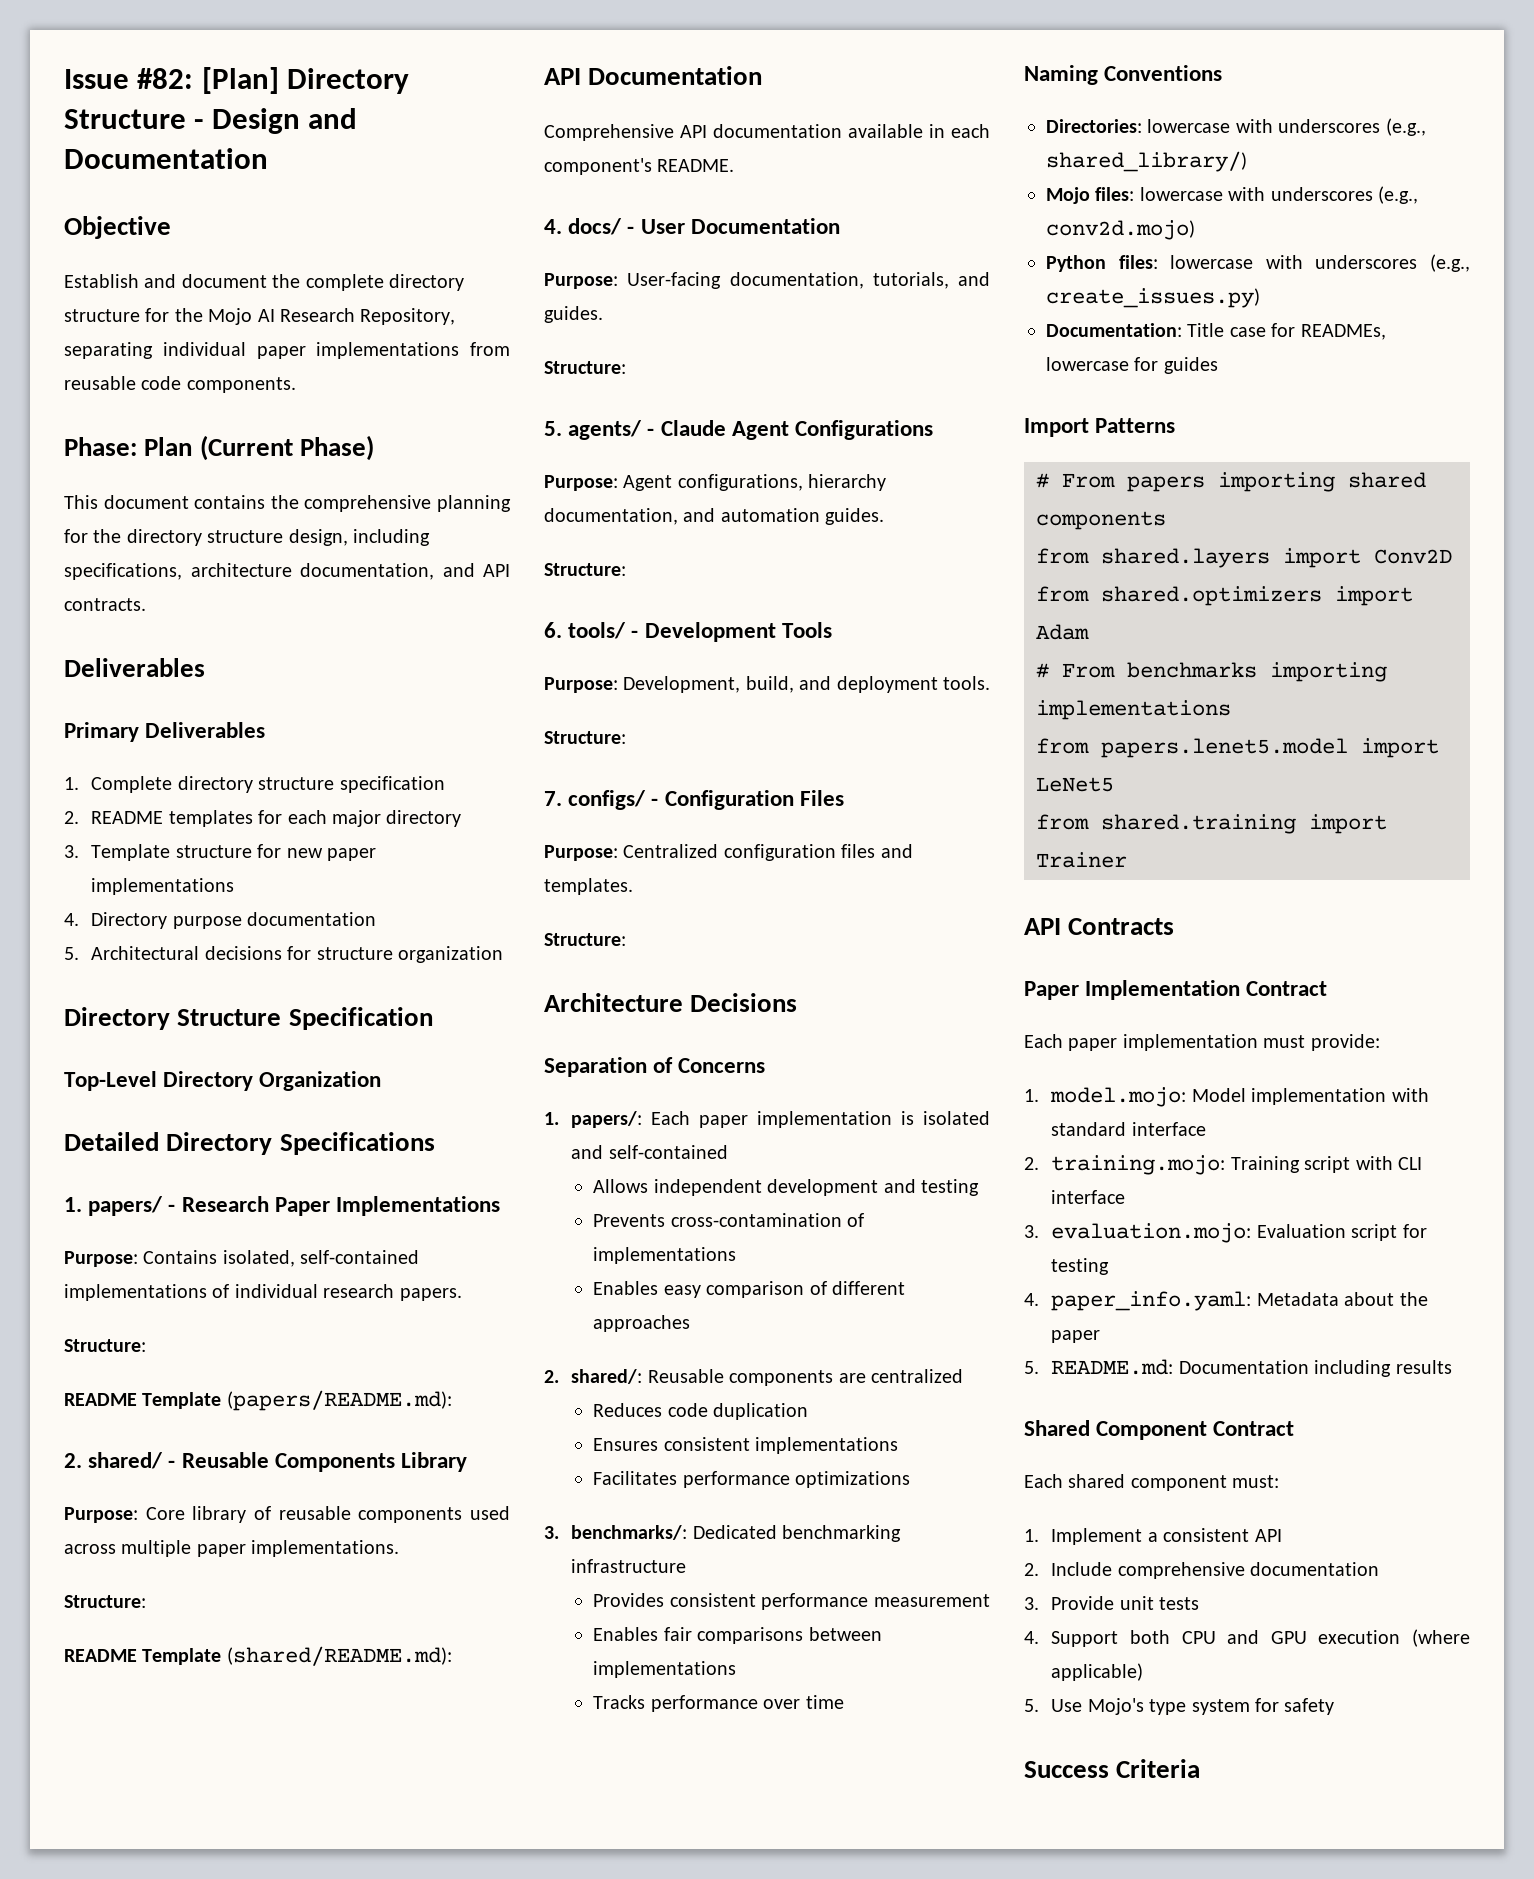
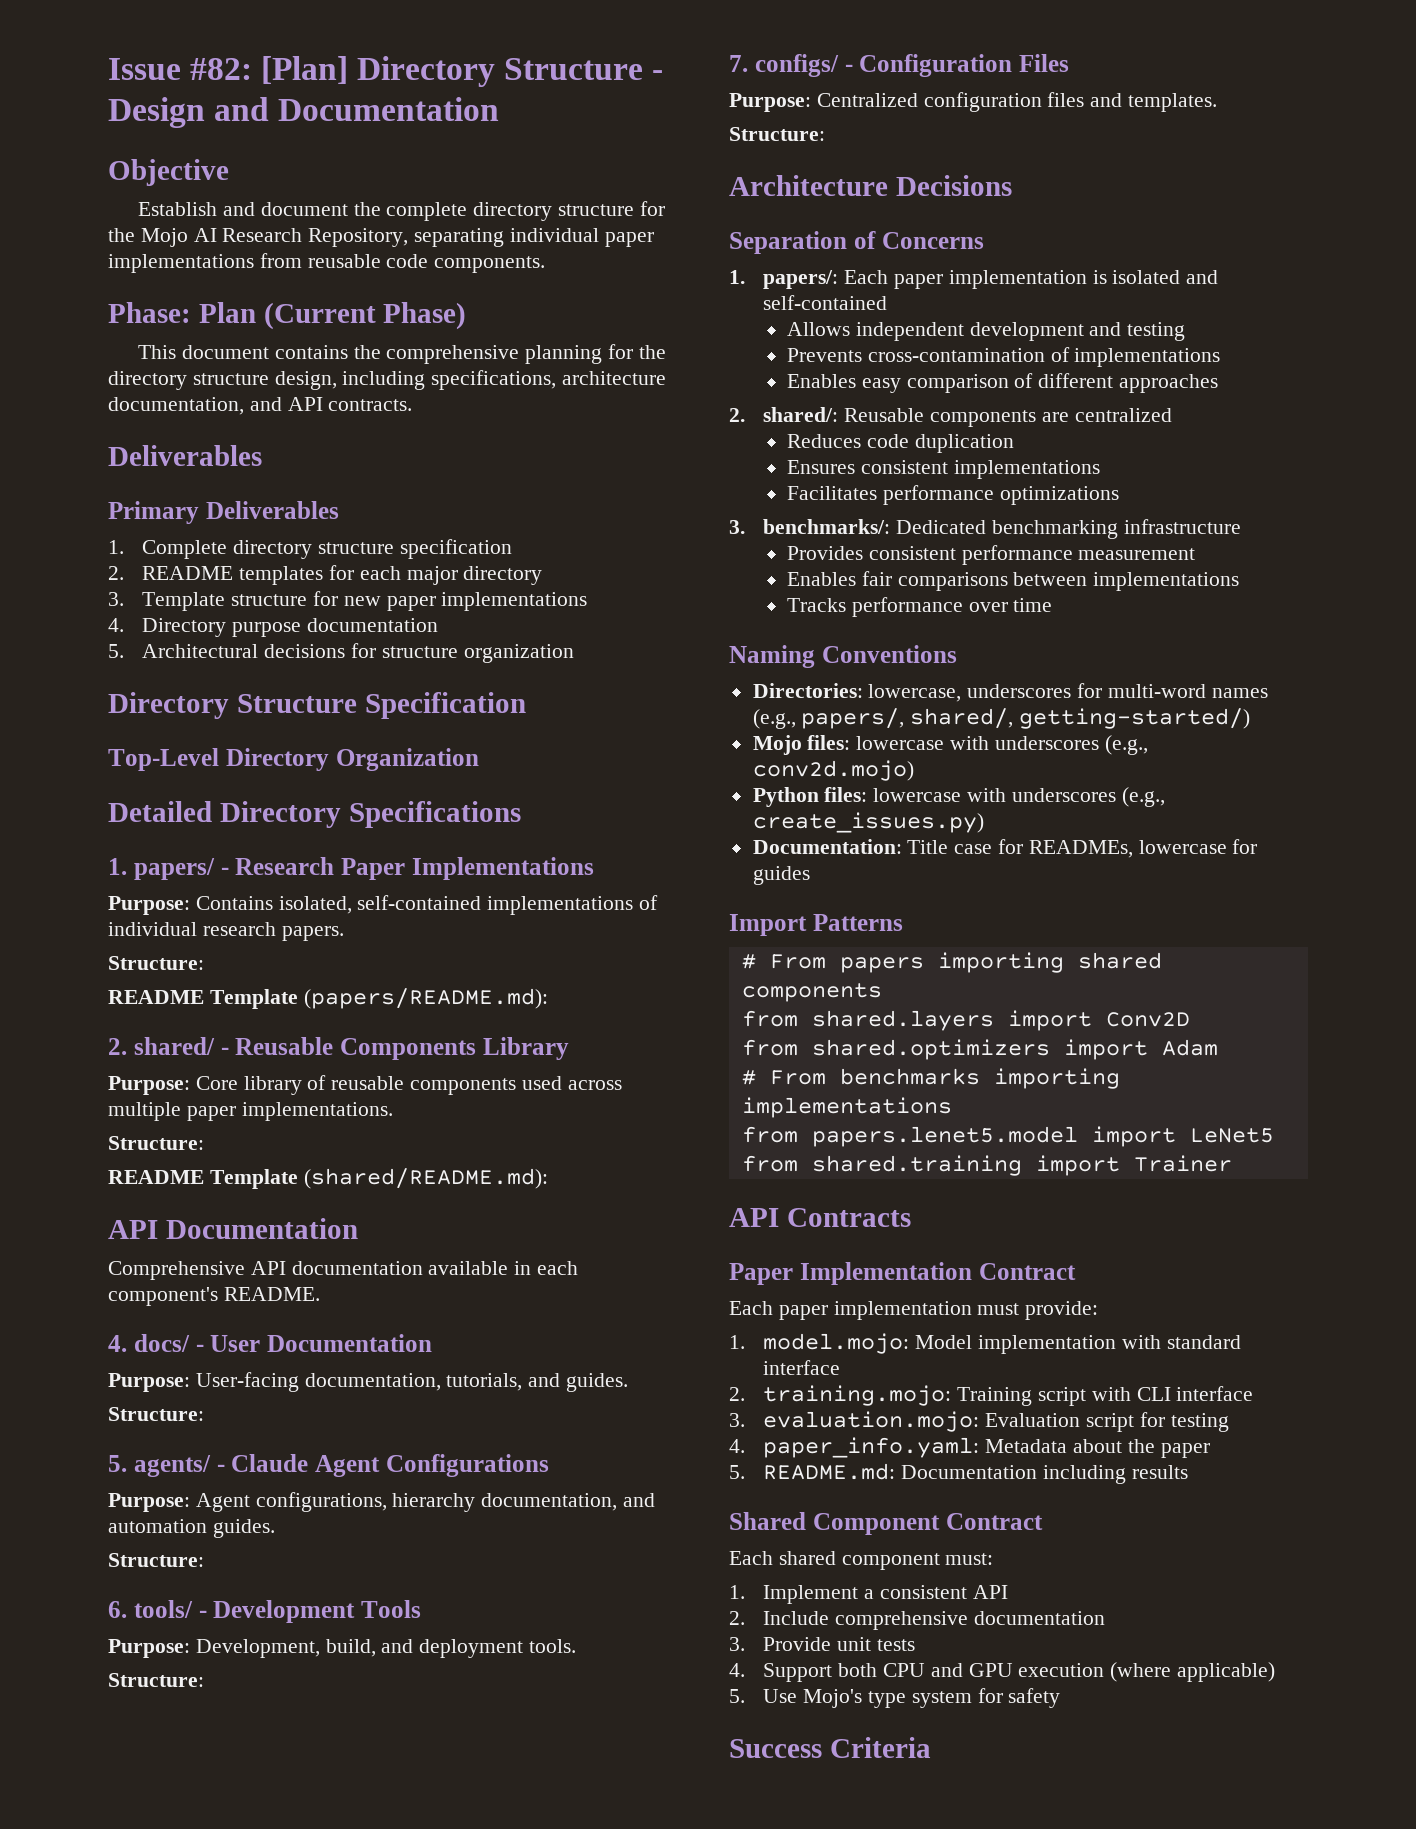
[1147,118,1426,136] [1046,151,1247,172] lowercase with underscores (e.g., shared_library/) -> [868,683,1268,702] [752,708,1251,729] lowercase, underscores for multi-word names (e.g., papers/, shared/, getting-started/)

